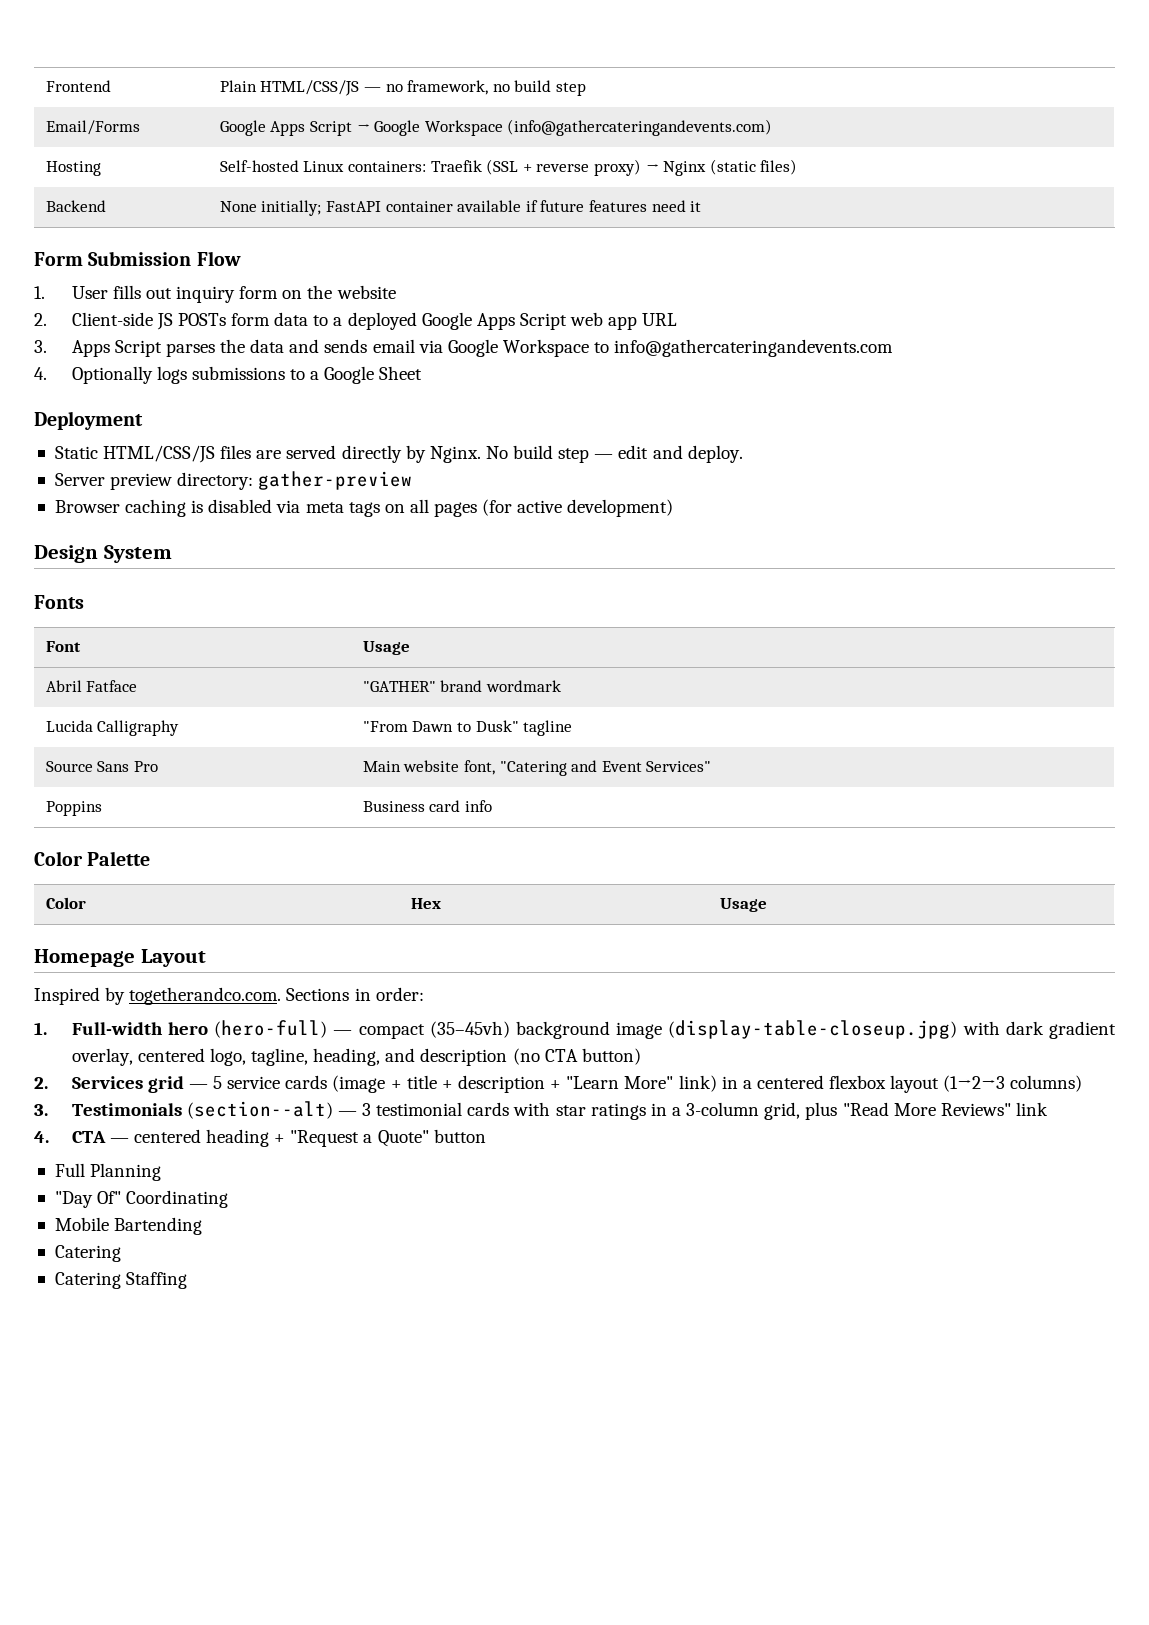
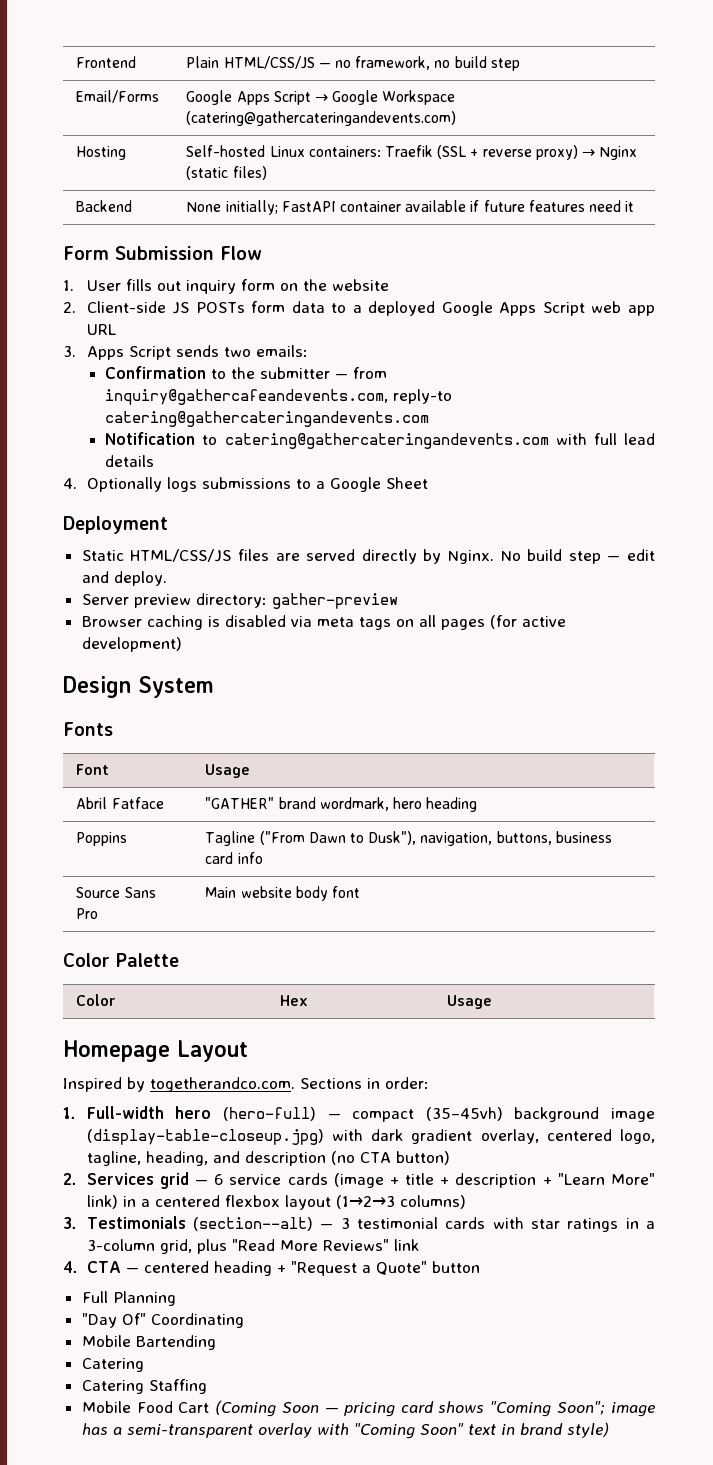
[507,119,773,136] (info@gathercateringandevents.com) -> [186,111,457,126] (catering@gathercateringandevents.com)
[165,339,894,357] parses the data and sends email via Google Workspace to info@gathercateringandevents.com -> [175,345,308,357] [105,366,388,379] [105,389,453,405] [105,411,430,427] [105,432,655,449] [105,455,155,467] sends two emails: // Confirmation to the submitter — from inquiry@gathercafeandevents.com, reply-to catering@gathercateringandevents.com // Notification to catering@gathercateringandevents.com with full lead details
[486,680,562,692] [45,720,180,736] [362,720,573,736] wordmark // Lucida Calligraphy | "From Dawn to Dusk" tagline -> [319,797,478,812] [76,832,128,846] [205,831,612,846] [205,852,263,864] wordmark, hero heading // Poppins | Tagline ("From Dawn to Dusk"), navigation, buttons, business card info
[464,760,712,776] [45,801,102,816] [362,800,493,812] font, "Catering and Event Services" // Poppins | Business card info -> [295,886,361,901] body font
[213,1076,223,1089] 5 -> [214,1174,224,1185] 6
(188, 1280) none -> [81,1400,655,1417] [81,1422,609,1439] // Mobile Food Cart (Coming Soon — pricing card shows "Coming Soon"; image has a semi-transparent overlay with "Coming Soon" text in brand style)

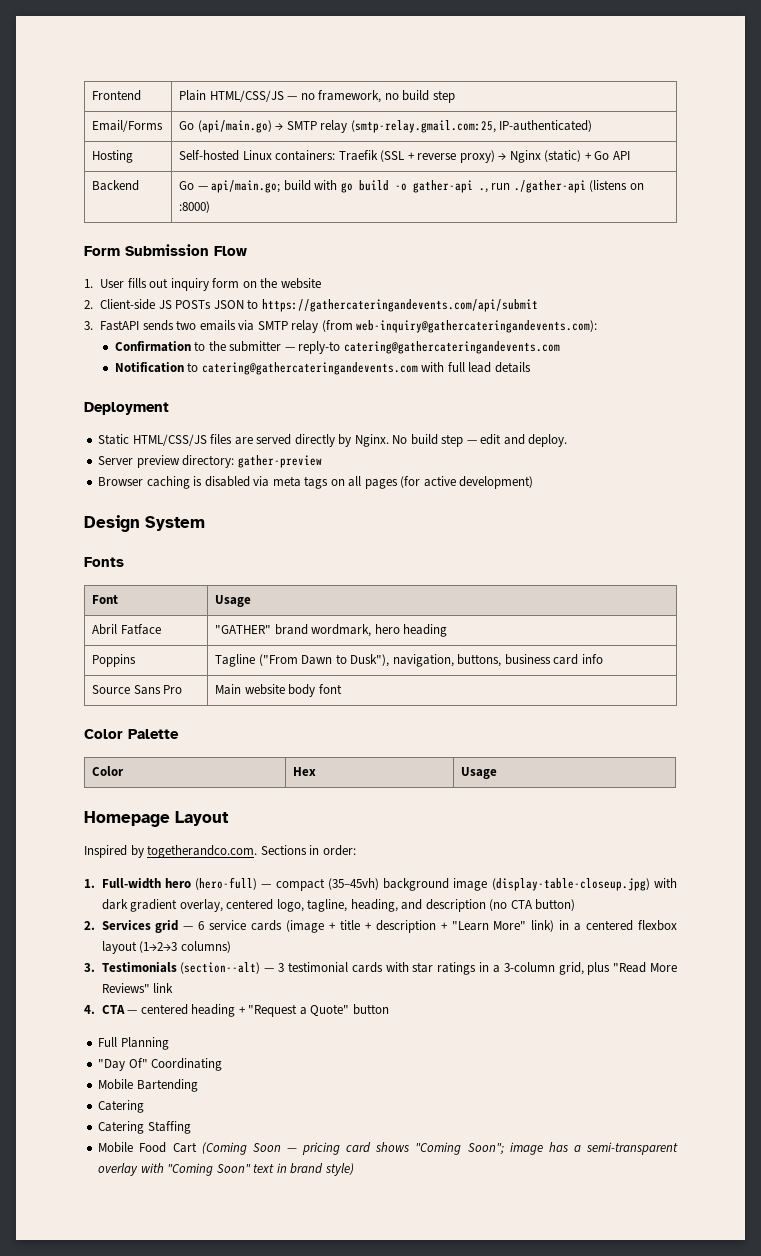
[186,90,456,105] [186,111,457,126] Google Apps Script → Google Workspace (catering@gathercateringandevents.com) -> [179,120,593,133] Go (api/main.go) → SMTP relay (smtp-relay.gmail.com:25, IP-authenticated)
[186,166,267,180] [76,200,133,212] [186,200,635,215] (static files) // Backend | None initially; FastAPI container available if future features need it -> [544,150,630,162] [92,180,140,191] [179,180,644,193] [179,201,211,213] (static) + Go API // Backend | Go — api/main.go; build with go build -o gather-api ., run ./gather-api (listens on :8000)
[251,301,655,316] [86,324,116,335] [63,345,308,360] form data to a deployed Google Apps Script web app URL // 3. Apps Script sends two emails: -> [213,299,538,312] [84,320,598,333] JSON to https://gathercateringandevents.com/api/submit // 3. FastAPI sends two emails via SMTP relay (from web-inquiry@gathercateringandevents.com):
[353,367,388,379] [105,389,389,405] from inquiry@gathercafeandevents.com, -> (295, 349) none
[63,477,428,492] // 4. Optionally logs submissions to a Google Sheet -> (531, 367) none

